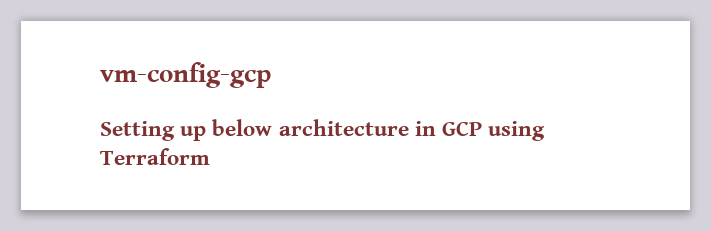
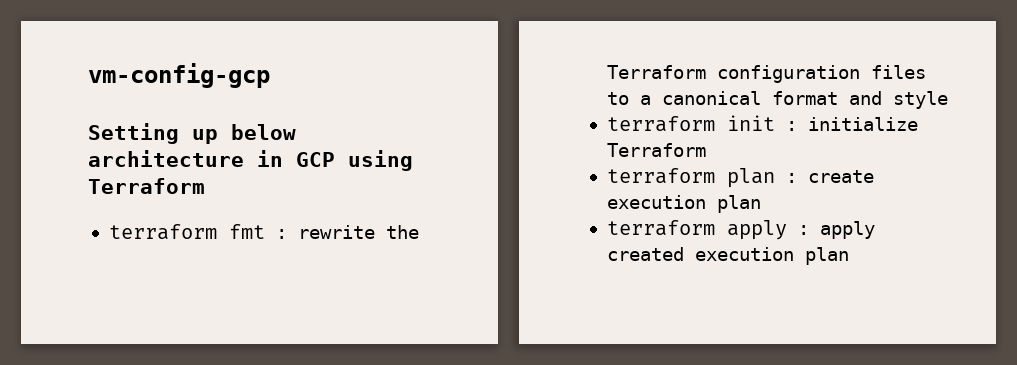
(210, 156) none -> [108,224,419,240] [606,65,926,83] [606,91,948,109] [606,115,918,132] [606,143,706,157] [606,168,874,188] [606,195,761,213] [606,220,875,240] [606,247,849,265] // terraform fmt : rewrite the Terraform configuration files to a canonical format and style // terraform init : initialize Terraform // terraform plan : create execution plan // terraform apply : apply created execution plan

